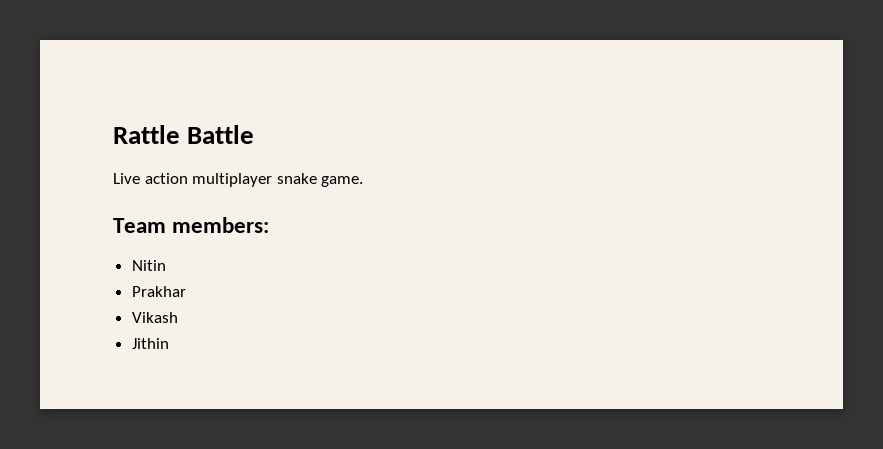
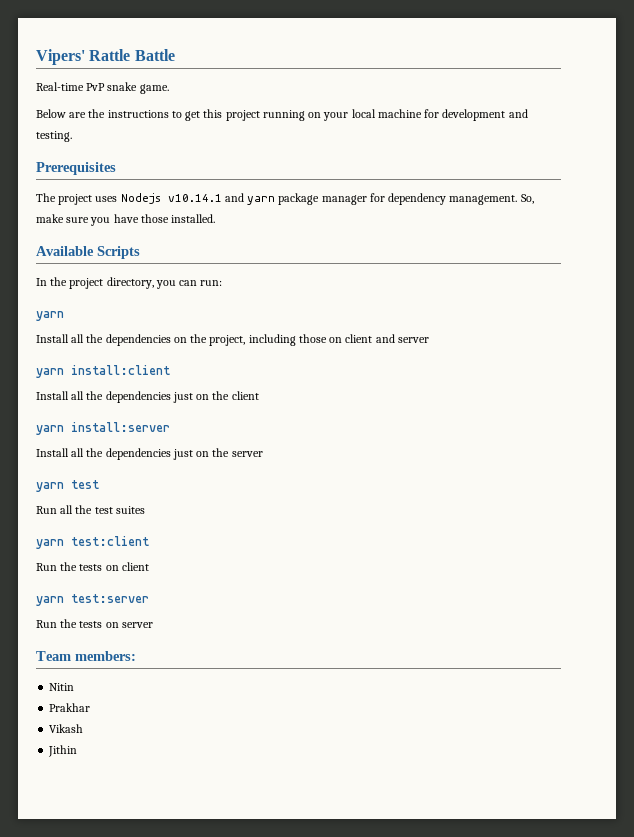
(113, 134) none -> [36,49,85,65] Vipers'
[113,173,273,187] Live action multiplayer -> [36,82,106,91] Real-time PvP
(364, 181) none -> [36,109,528,121] [36,131,72,142] [36,162,116,175] [36,193,534,205] [36,214,216,226] [36,246,140,259] [36,277,223,289] [36,311,64,321] [36,334,429,346] [36,365,170,378] [36,391,259,403] [36,422,170,435] [36,448,263,460] [36,480,99,492] [36,505,145,514] [36,536,149,549] [36,562,149,571] [36,594,149,606] [36,619,153,628] // Below are the instructions to get this project running on your local machine for development and testing. // Prerequisites // The project uses Nodejs v10.14.1 and yarn package manager for dependency management. So, make sure you have those installed. // Available Scripts // In the project directory, you can run: // yarn // Install all the dependencies on the project, including those on client and server // yarn install:client // Install all the dependencies just on the client // yarn install:server // Install all the dependencies just on the server // yarn test // Run all the test suites // yarn test:client // Run the tests on client // yarn test:server // Run the tests on server

